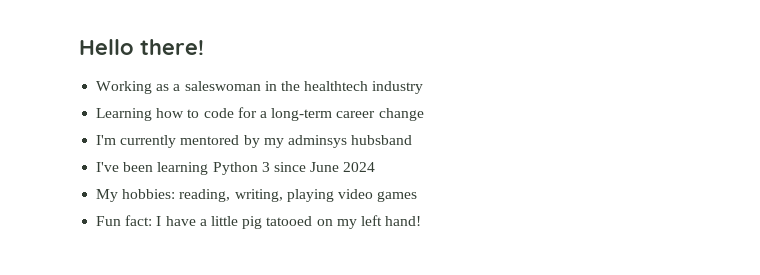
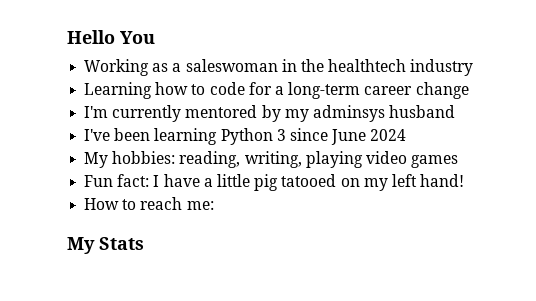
[140,39,204,55] there! -> [120,31,155,44] You
[351,135,413,145] hubsband -> [389,105,456,118] husband
(422, 221) none -> [84,197,214,210] [67,237,144,254] // How to reach me: // My Stats

